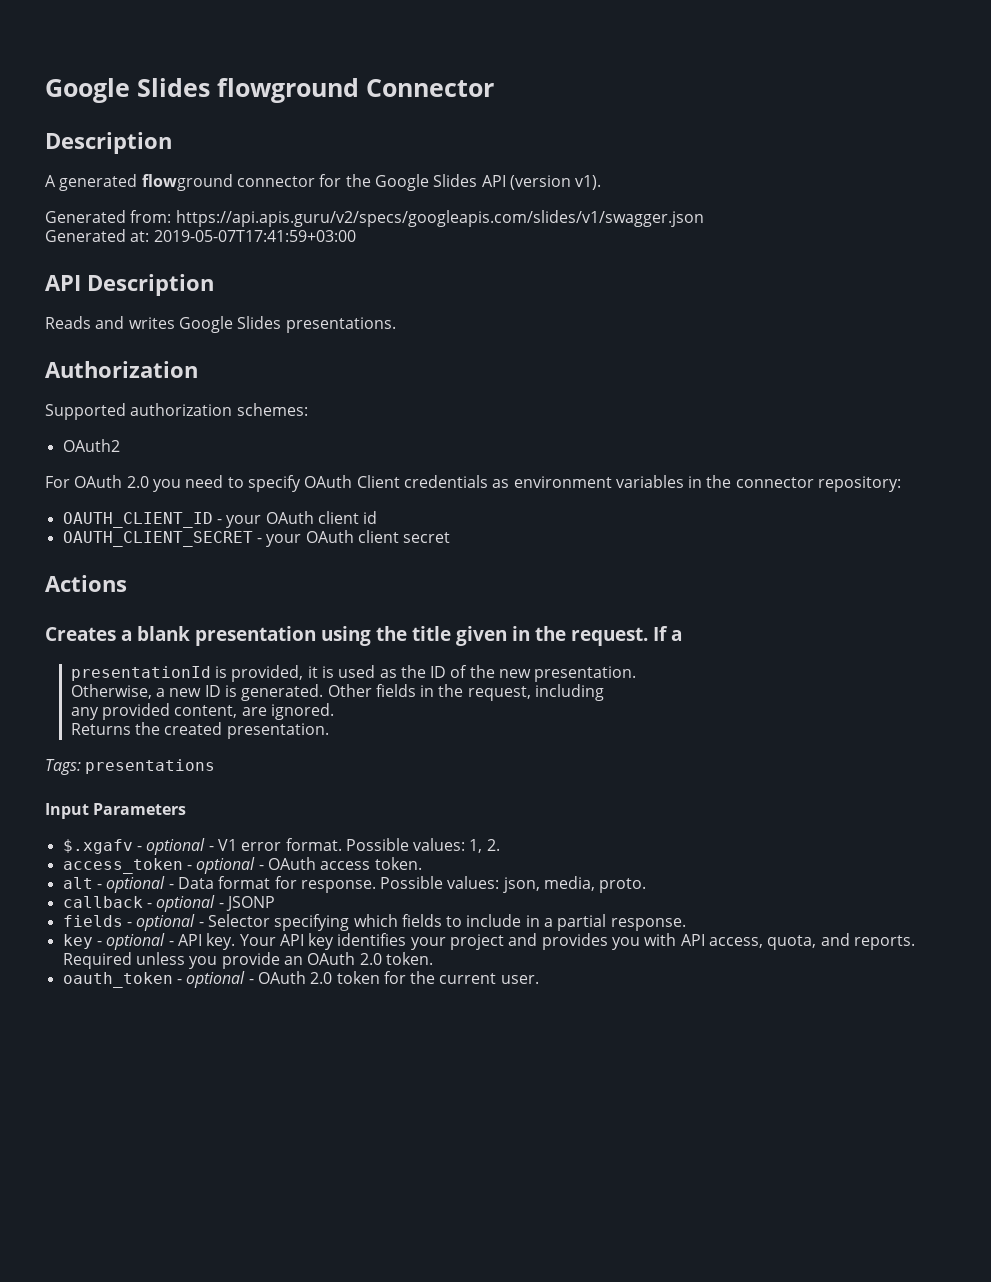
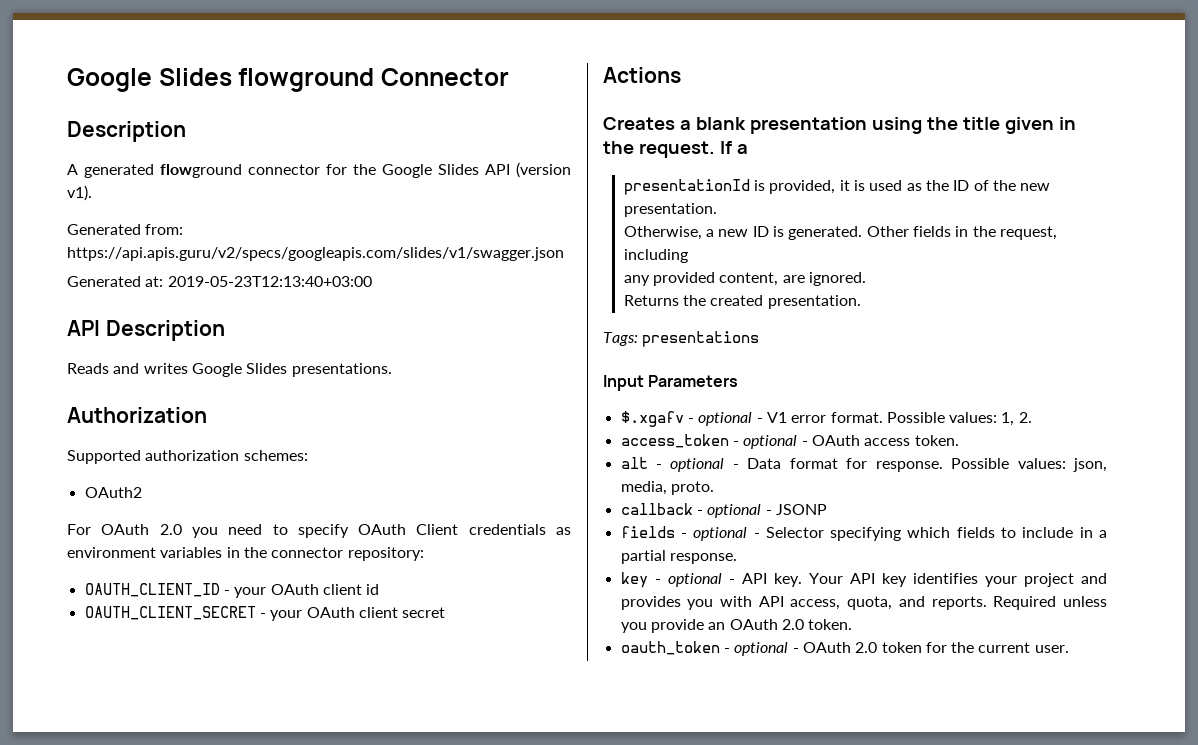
[153,230,356,242] 2019-05-07T17:41:59+03:00 -> [167,276,372,287] 2019-05-23T12:13:40+03:00

